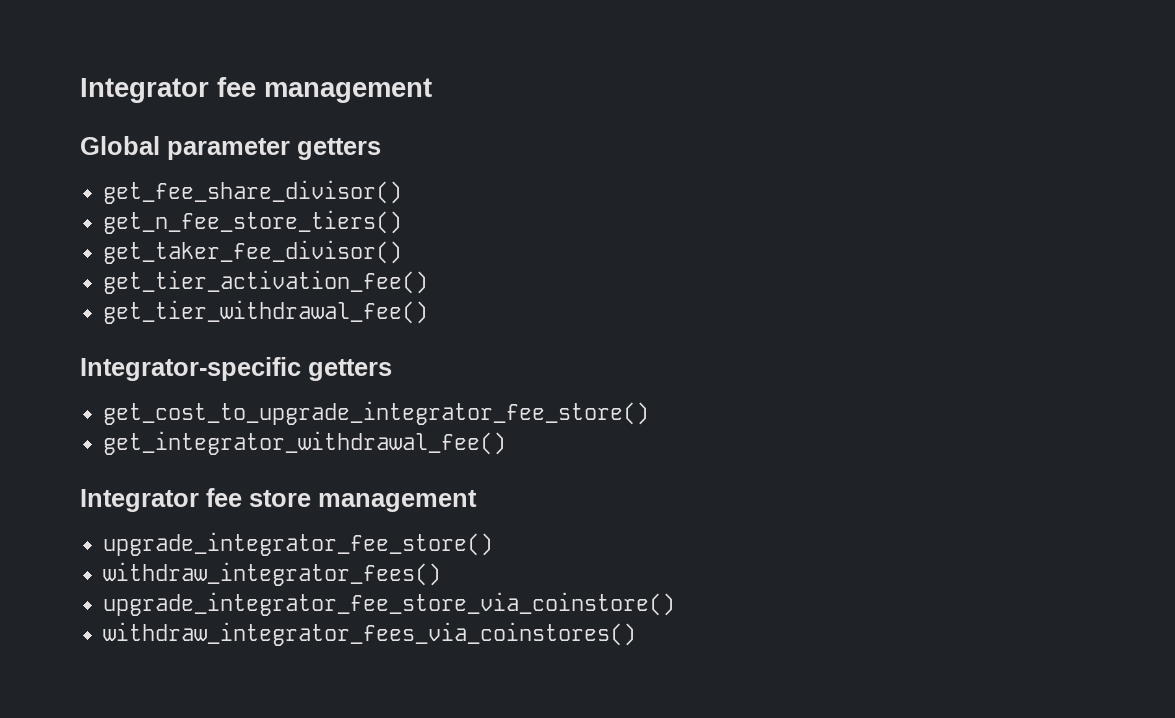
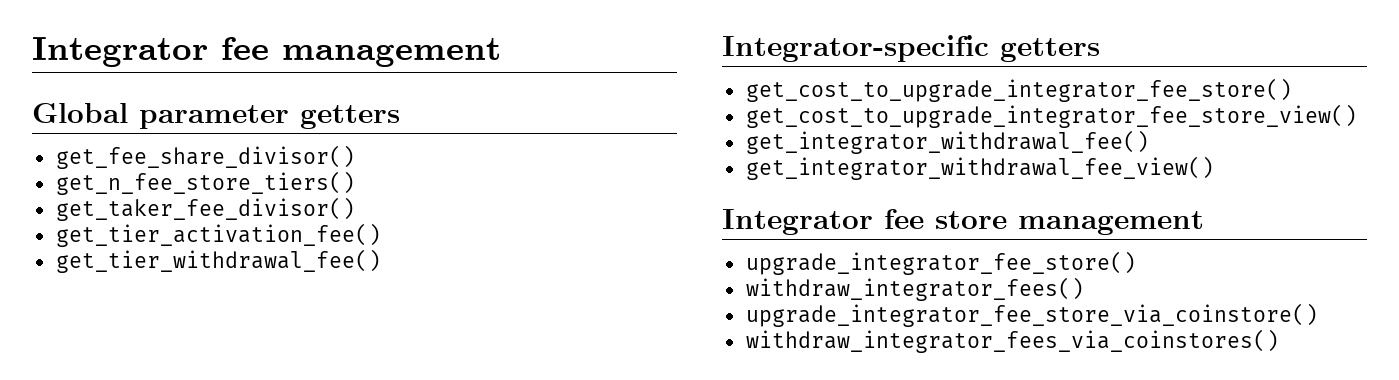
(650, 413) none -> [745,104,1357,128] // get_cost_to_upgrade_integrator_fee_store_view()
(507, 443) none -> [745,156,1214,180] // get_integrator_withdrawal_fee_view()

